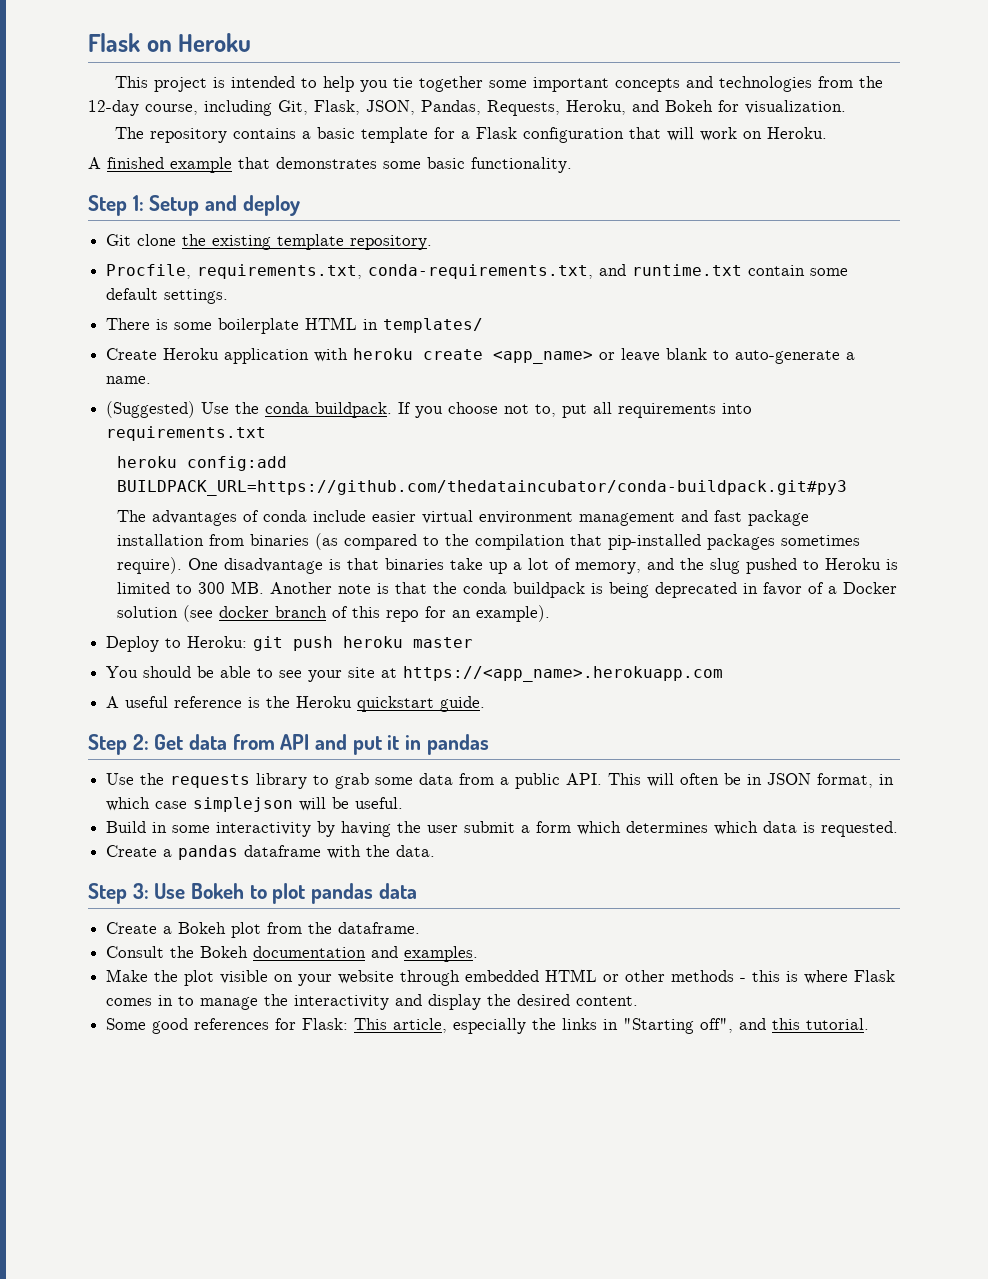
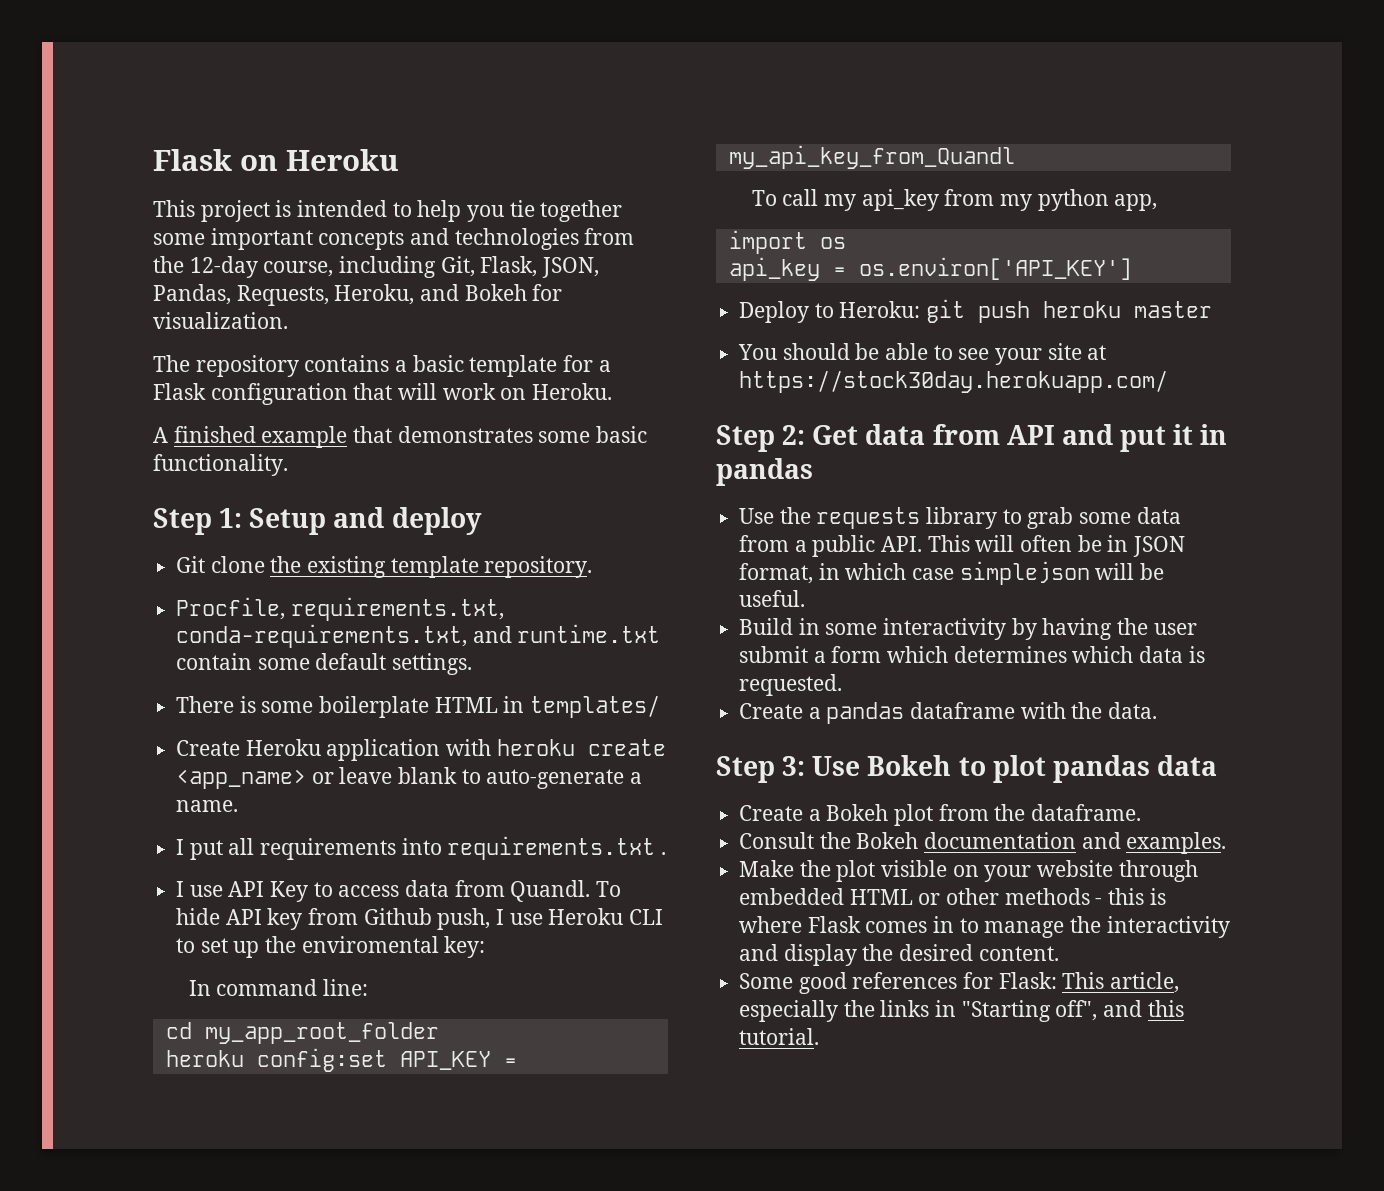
[106,401,557,418] (Suggested) Use the conda buildpack. If you choose not to, -> [176,839,185,855] I
[116,456,287,471] [116,480,847,496] [116,510,809,526] [116,533,860,550] [116,557,898,574] [116,581,897,598] [116,605,550,622] // heroku config:add BUILDPACK_URL=https://github.com/thedataincubator/conda-buildpack.git#py3 // The advantages of conda include easier virtual environment management and fast package installation from binaries (as compared to the compilation that pip-installed packages sometimes require). One disadvantage is that binaries take up a lot of memory, and the slug pushed to Heroku is limited to 300 MB. Another note is that the conda buildpack is being deprecated in favor of a Docker solution (see docker branch of this repo for an example). -> [661,852,667,855] [176,880,622,902] [176,908,664,930] [176,936,486,958] [188,979,368,996] [165,1022,439,1044] [165,1048,517,1072] [728,145,1015,169] [751,189,1158,211] [728,230,846,254] [728,257,1132,281] . // I use API Key to access data from Quandl. To hide API key from Github push, I use Heroku CLI to set up the enviromental key: // In command line: // cd my_app_root_folder // heroku config:set API_KEY = my_api_key_from_Quandl // To call my api_key from my python app, // import os // api_key = os.environ['API_KEY']
[403,666,724,682] [106,696,486,712] https://<app_name>.herokuapp.com // A useful reference is the Heroku quickstart guide. -> [739,370,1169,393] https://stock30day.herokuapp.com/

